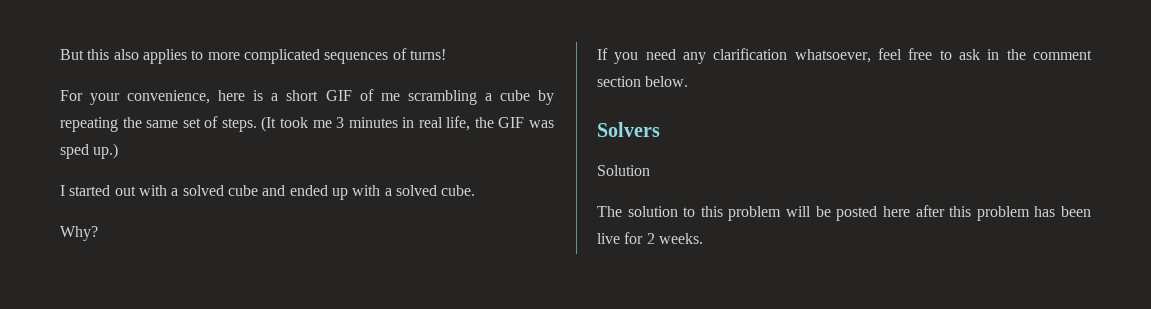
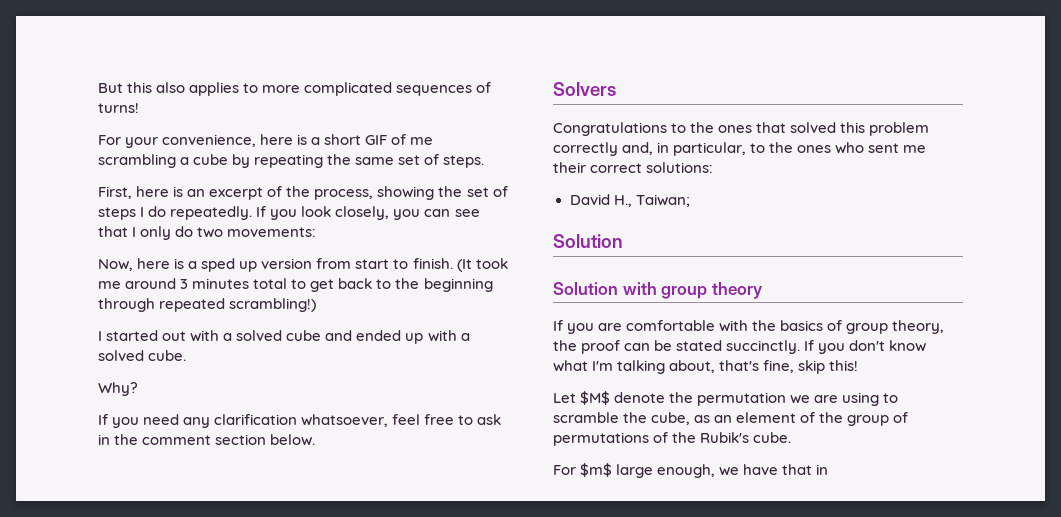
(257, 125) none -> [98,186,508,200] [98,206,480,220] [98,226,317,240] [98,258,453,272] // First, here is an excerpt of the process, showing the set of steps I do repeatedly. If you look closely, you can see that I only do two movements: // Now, here is a sped up version from start to finish.
(332, 124) none -> [125,278,177,289] around
[402,116,554,131] [60,143,119,159] in real life, the GIF was sped up.) -> [253,278,493,292] [98,298,317,312] total to get back to the beginning through repeated scrambling!)
[597,165,650,176] [597,205,1091,221] [597,232,703,244] Solution // The solution to this problem will be posted here after this problem has been live for 2 weeks. -> [553,122,930,136] [553,142,927,156] [553,162,714,173] [569,194,690,207] [553,234,623,248] [553,282,763,299] [553,320,945,334] [553,340,927,354] [553,360,859,374] [553,391,899,406] [553,412,909,426] [553,432,792,446] [553,463,829,478] Congratulations to the ones that solved this problem correctly and, in particular, to the ones who sent me their correct solutions: // David H., Taiwan; // Solution // Solution with group theory // If you are comfortable with the basics of group theory, the proof can be stated succinctly. If you don't know what I'm talking about, that's fine, skip this! // Let $M$ denote the permutation we are using to scramble the cube, as an element of the group of permutations of the Rubik's cube. // For $m$ large enough, we have that in

